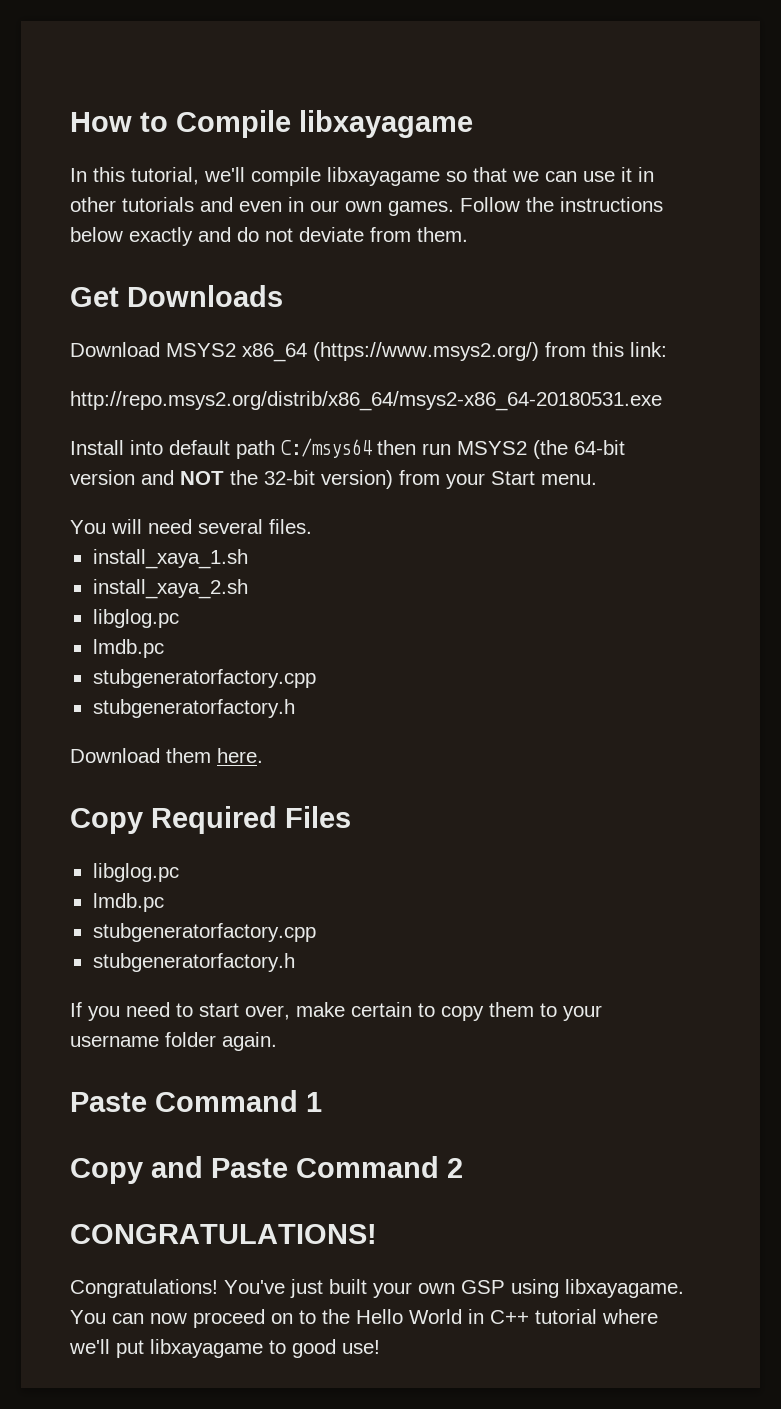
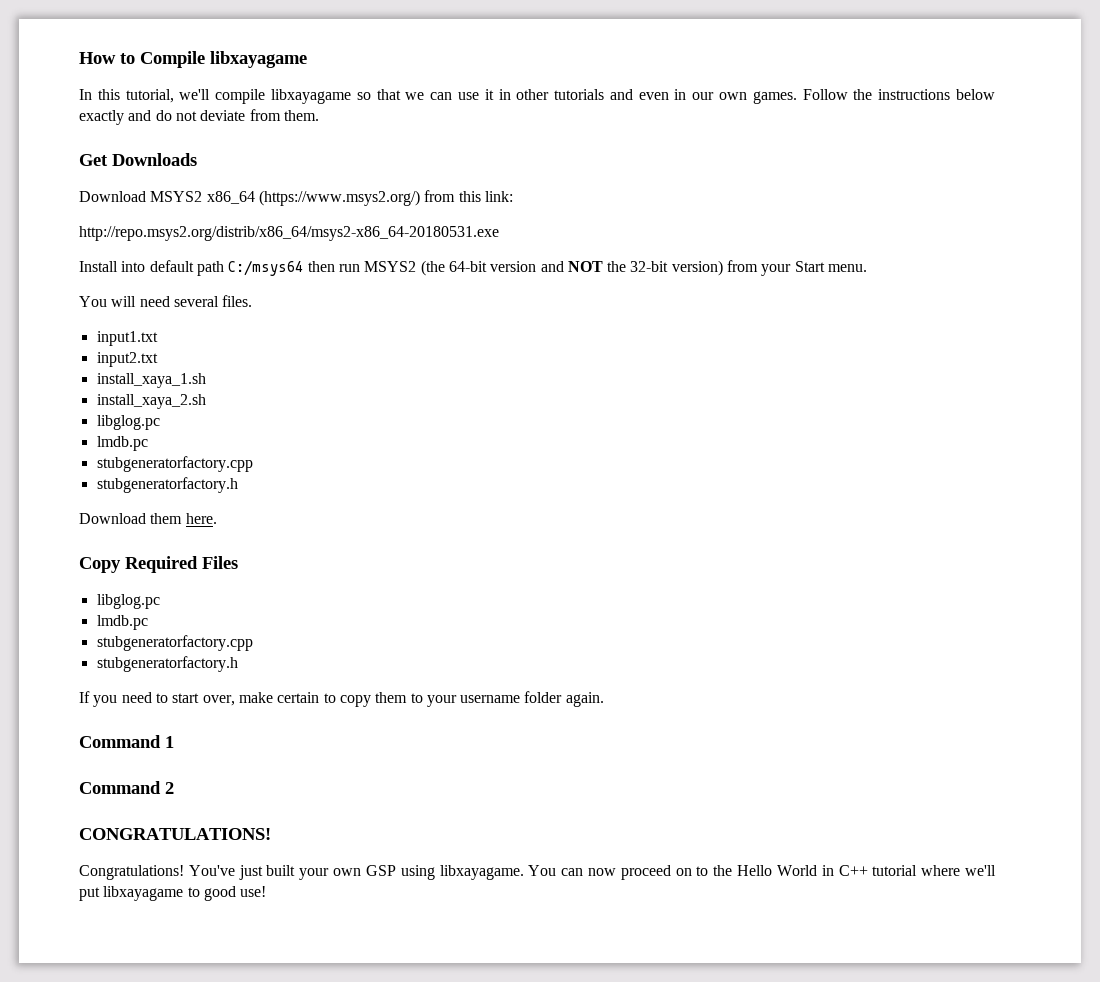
(312, 526) none -> [96,331,158,346] [96,352,158,367] // input1.txt // input2.txt
[70,1092,147,1112] Paste -> (604, 699) none
[70,1156,288,1184] Copy and Paste -> (174, 742) none

